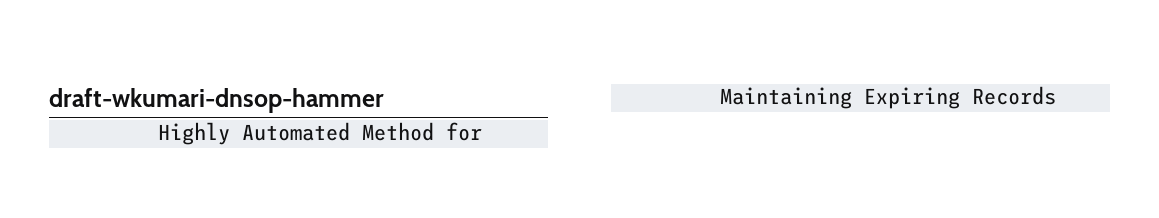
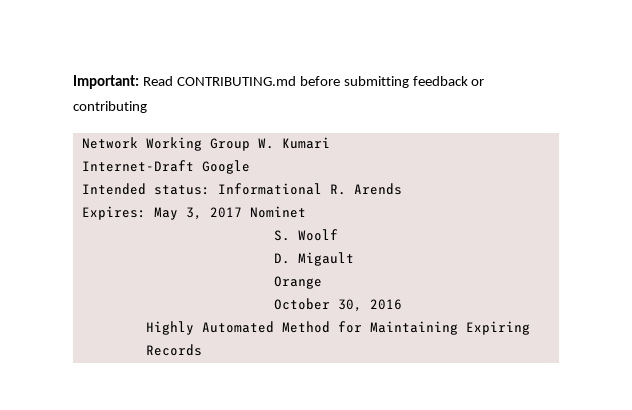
[49,88,384,113] draft-wkumari-dnsop-hammer -> [73,75,485,89] [73,101,147,113] [81,137,330,151] [81,160,250,174] [81,183,402,195] [81,206,306,220] [273,229,338,241] [273,252,354,266] [273,276,322,289] [273,298,402,312] Important: Read CONTRIBUTING.md before submitting feedback or contributing // Network Working Group W. Kumari // Internet-Draft Google // Intended status: Informational R. Arends // Expires: May 3, 2017 Nominet // S. Woolf // D. Migault // Orange // October 30, 2016

